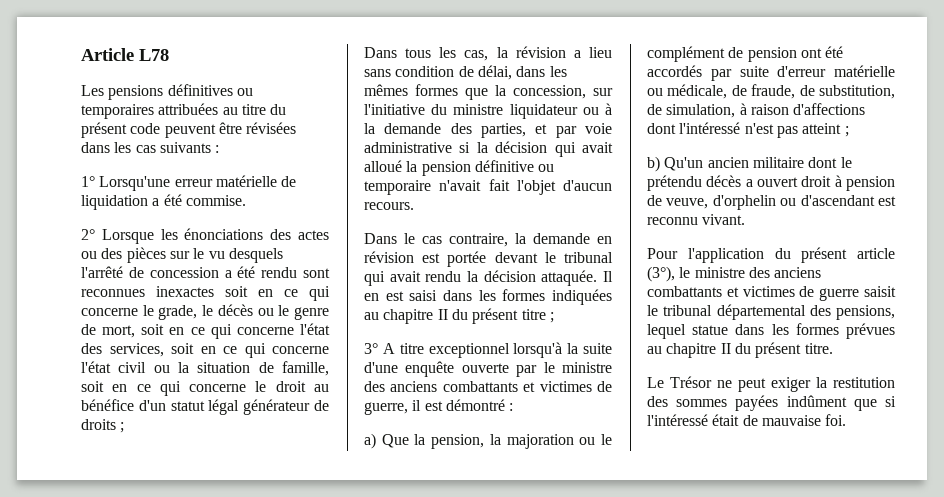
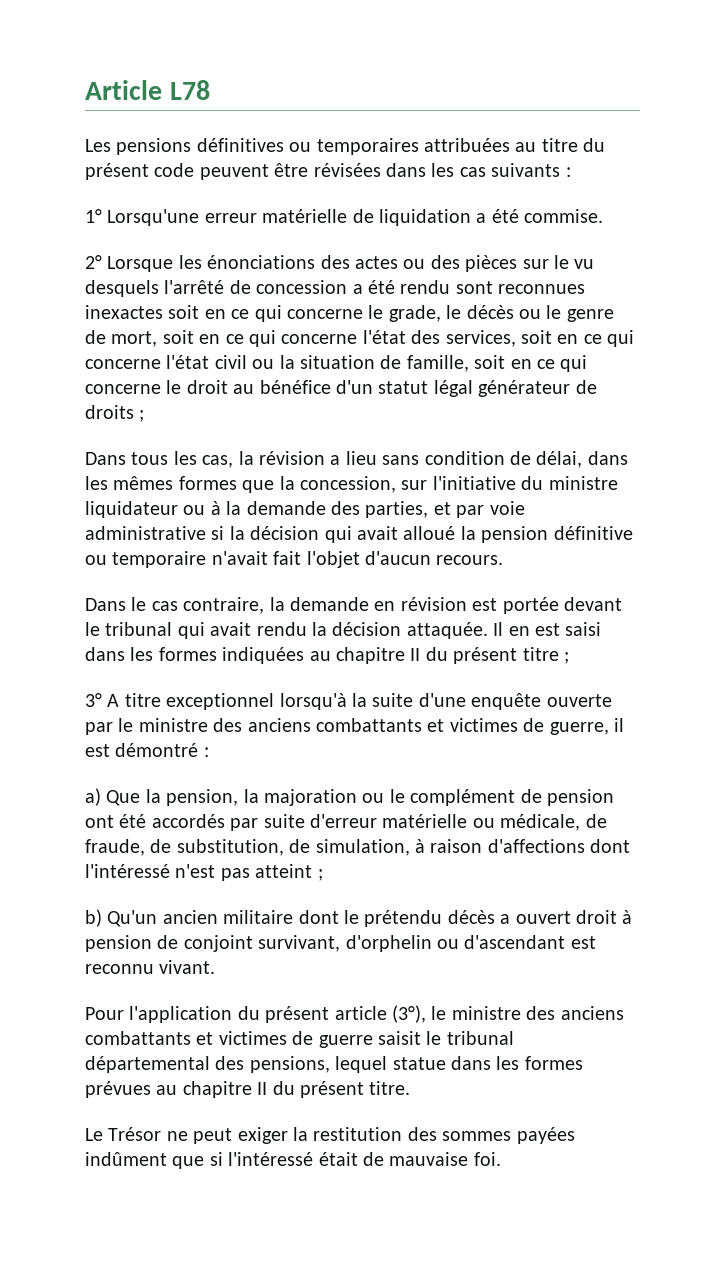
[666,198,709,209] veuve, -> [183,935,341,952] conjoint survivant,

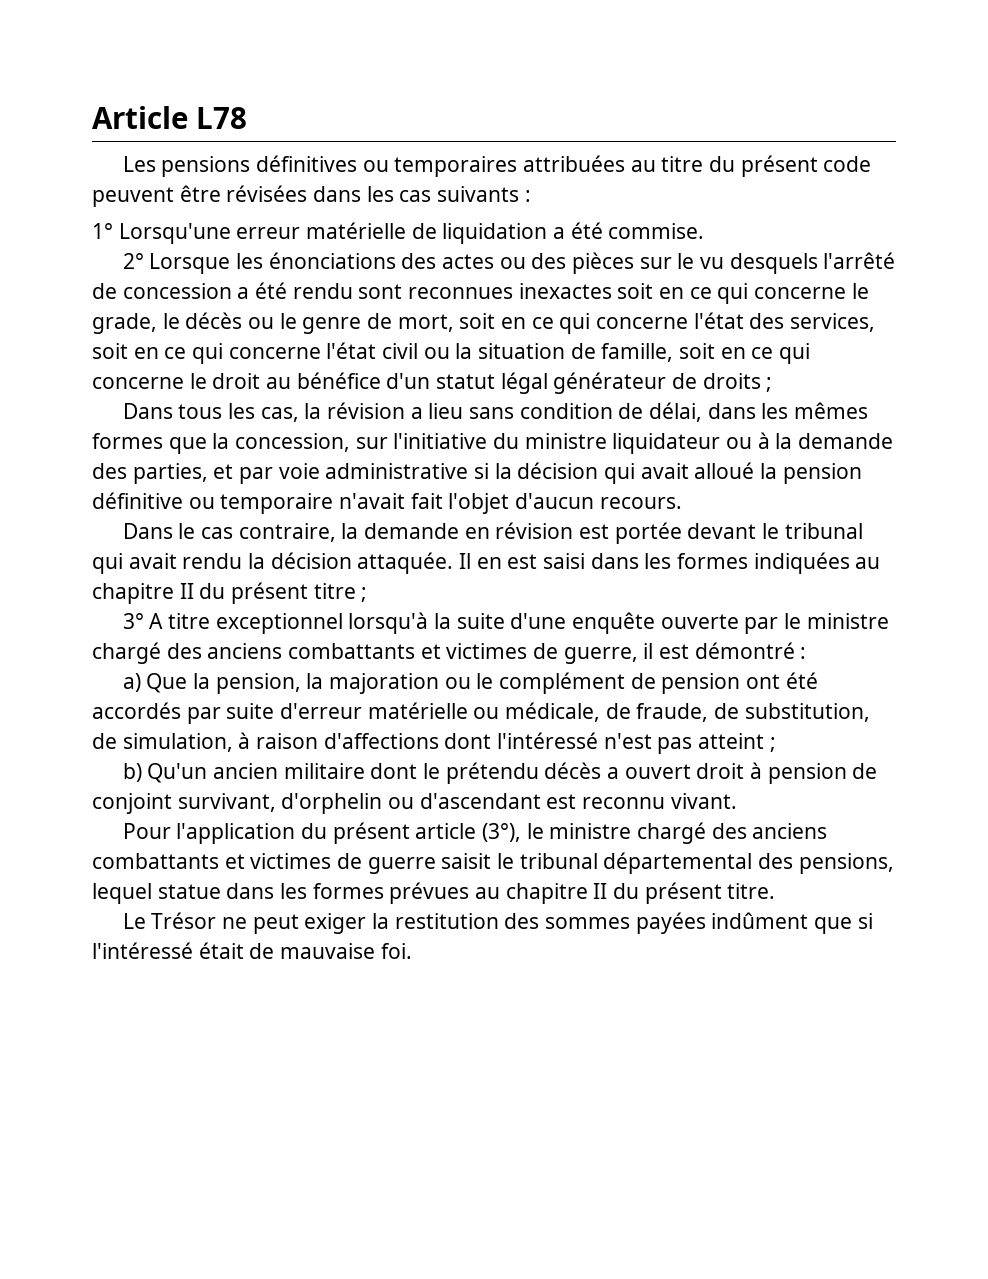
(208, 725) none -> [92,642,161,664] chargé
(521, 1013) none -> [637,822,707,844] chargé

